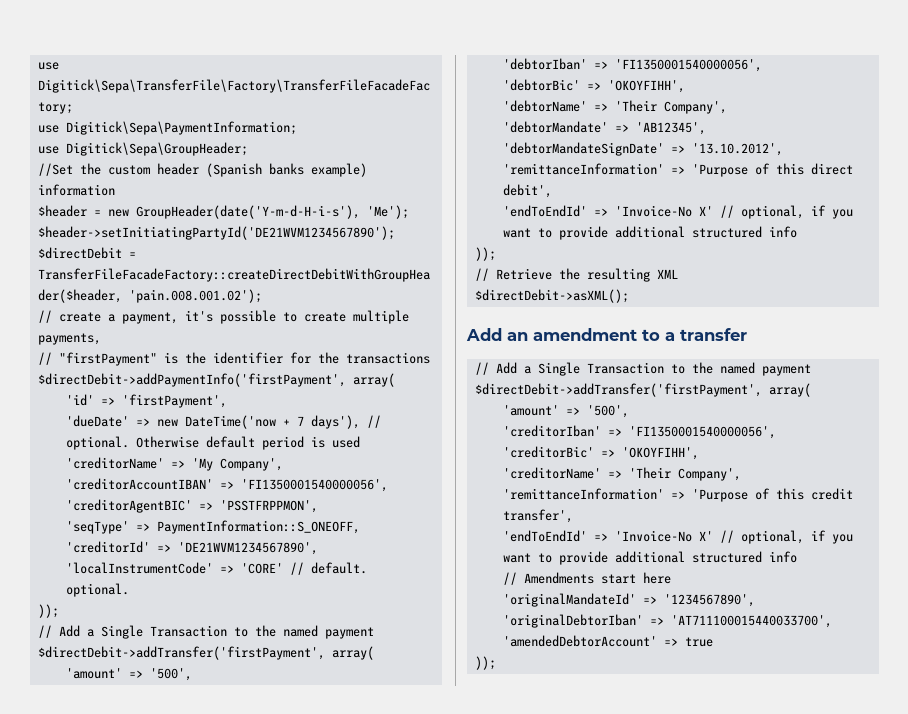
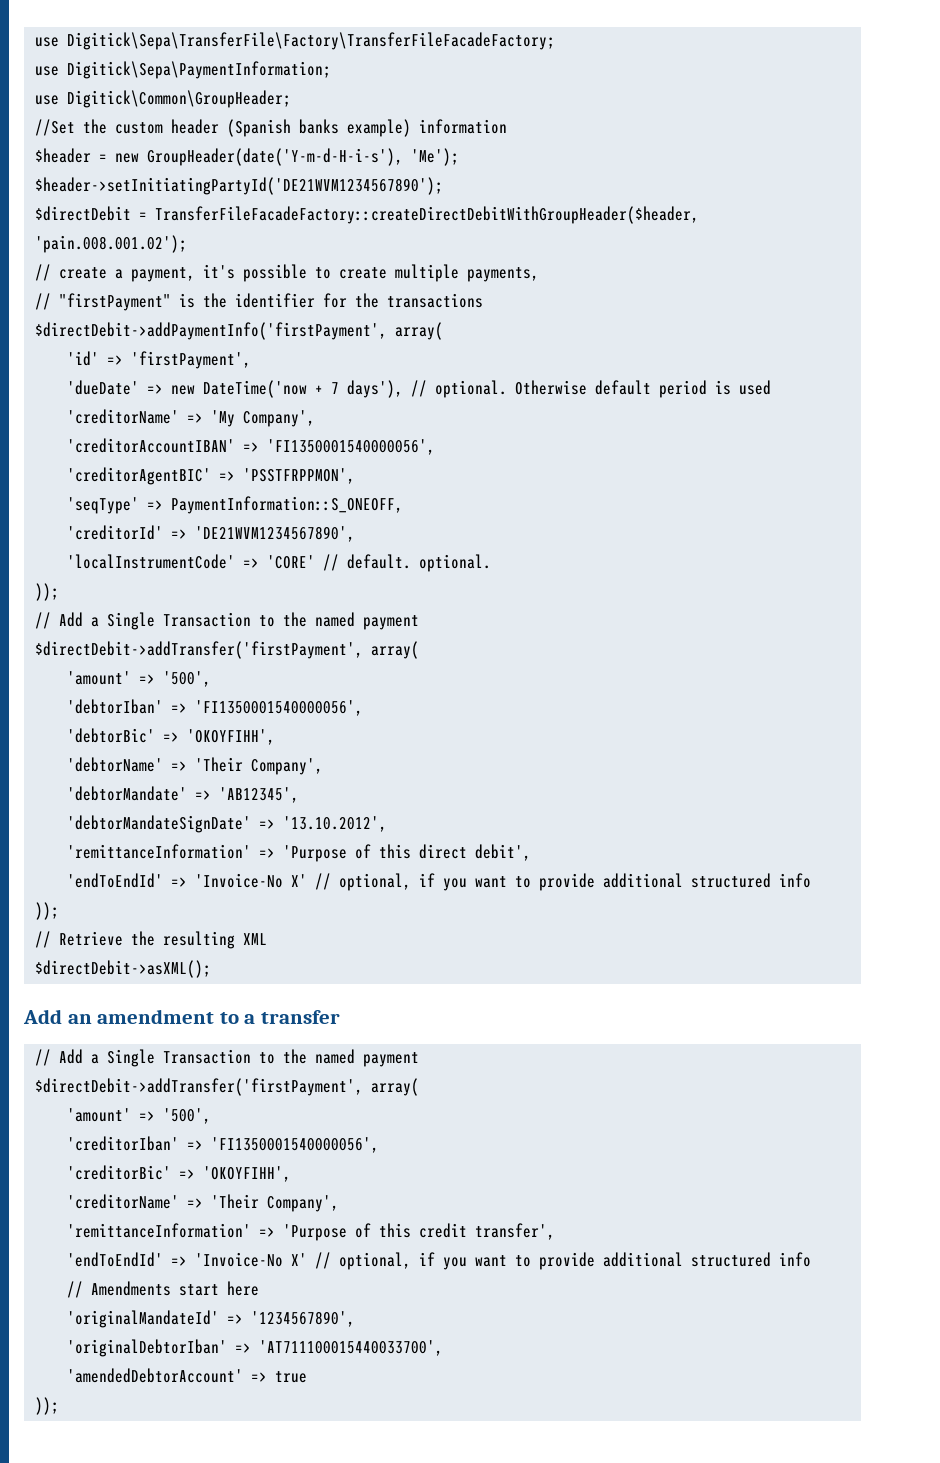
[65,142,248,156] Digitick\Sepa\GroupHeader; -> [66,90,291,108] Digitick\Common\GroupHeader;

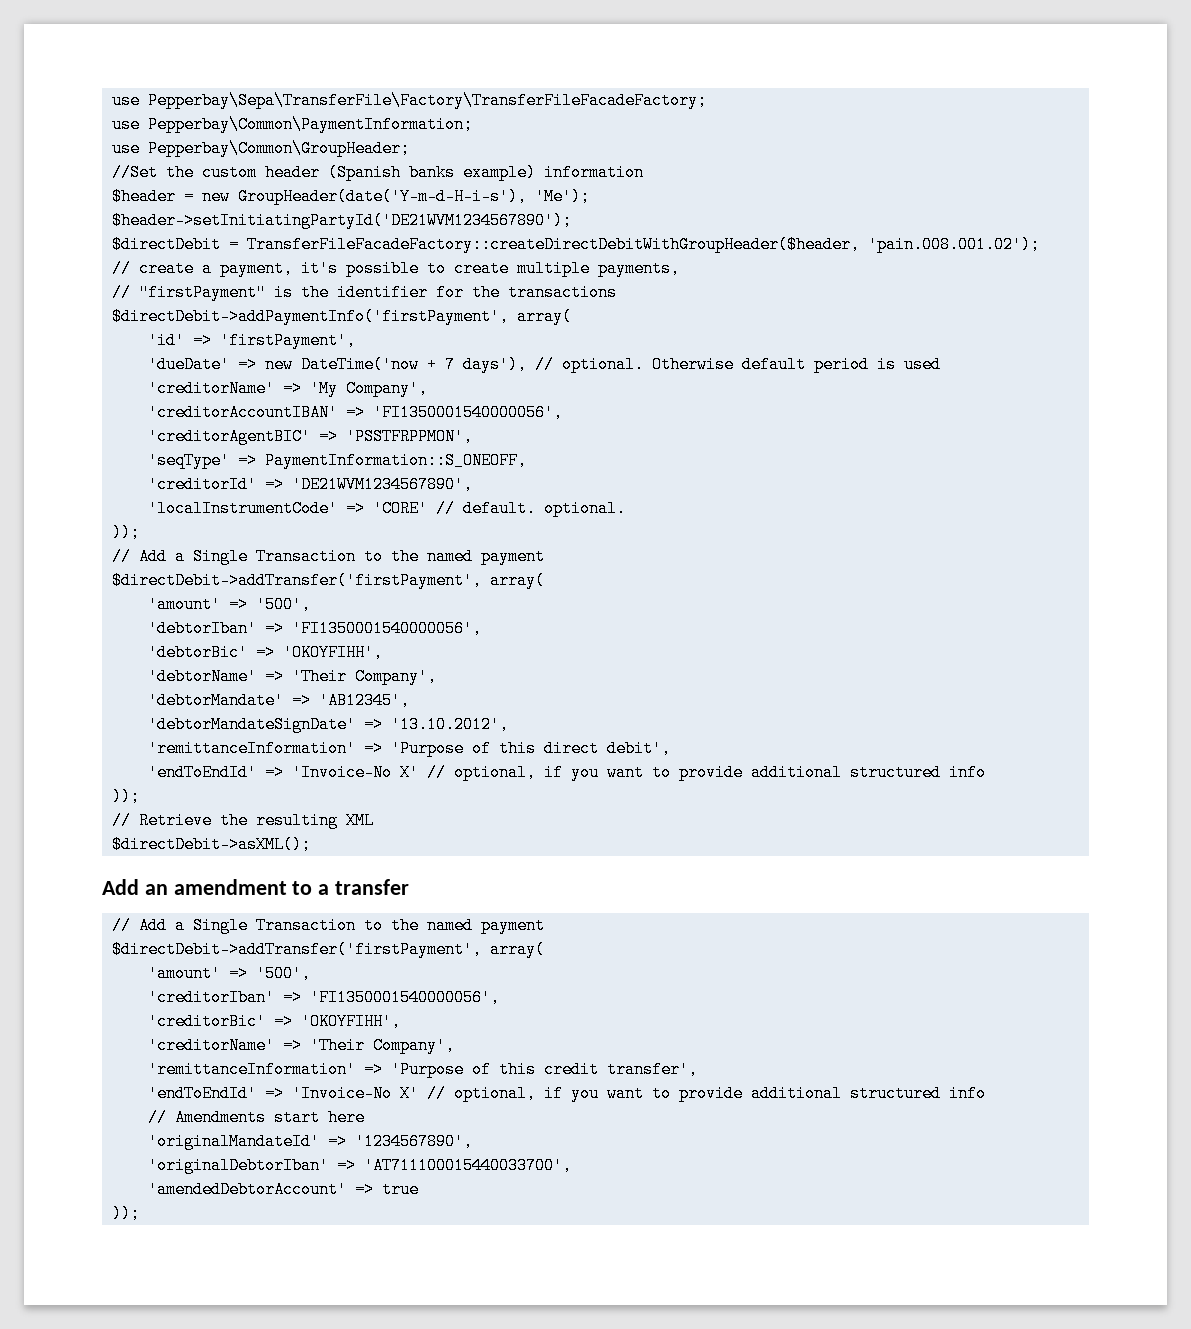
[34,32,555,50] [34,61,331,79] [34,90,291,108] use Digitick\Sepa\TransferFile\Factory\TransferFileFacadeFactory; // use Digitick\Sepa\PaymentInformation; // use Digitick\Common\GroupHeader; -> [112,92,708,109] [112,116,474,133] [112,140,411,157] use Pepperbay\Sepa\TransferFile\Factory\TransferFileFacadeFactory; // use Pepperbay\Common\PaymentInformation; // use Pepperbay\Common\GroupHeader;

